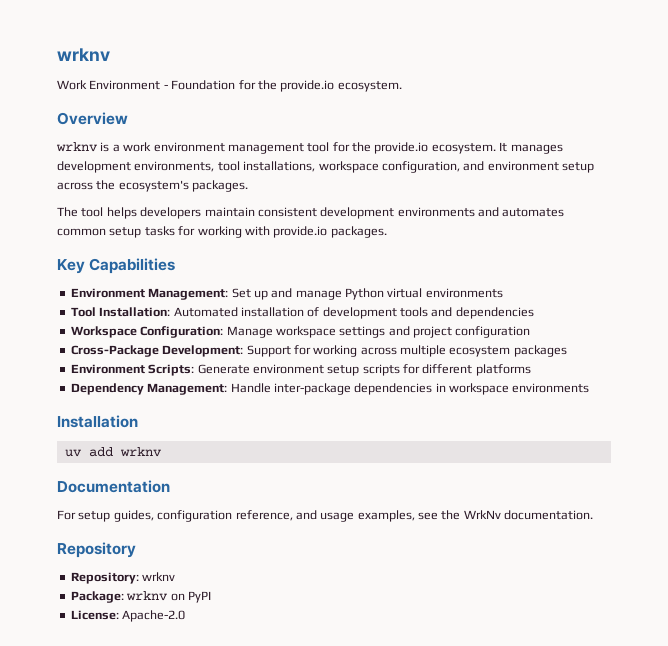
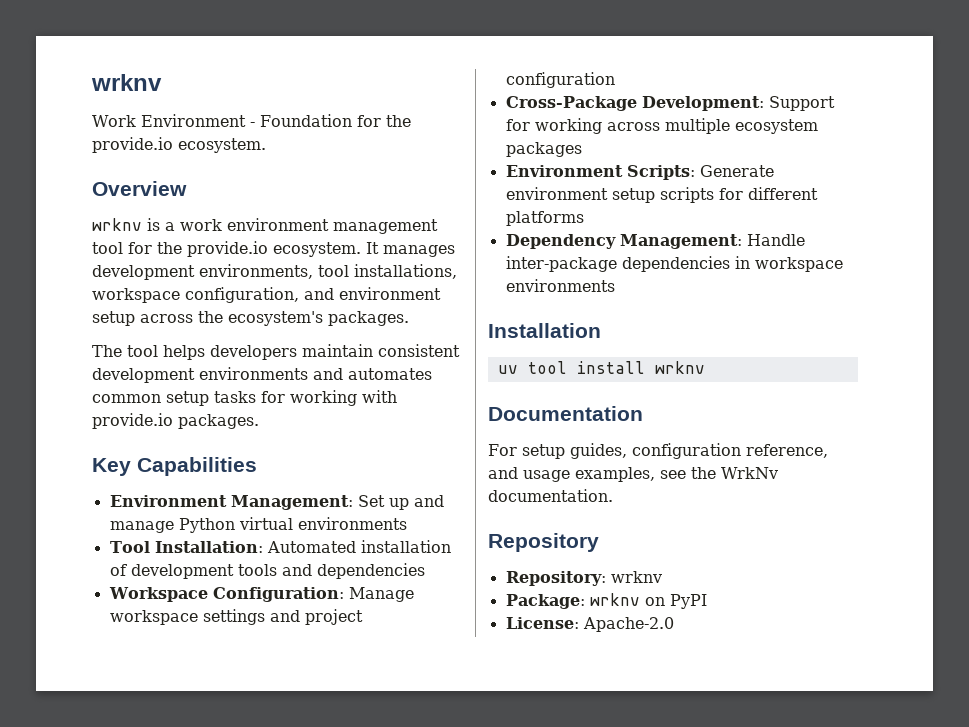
[88,447,113,457] add -> [527,361,645,374] tool install

